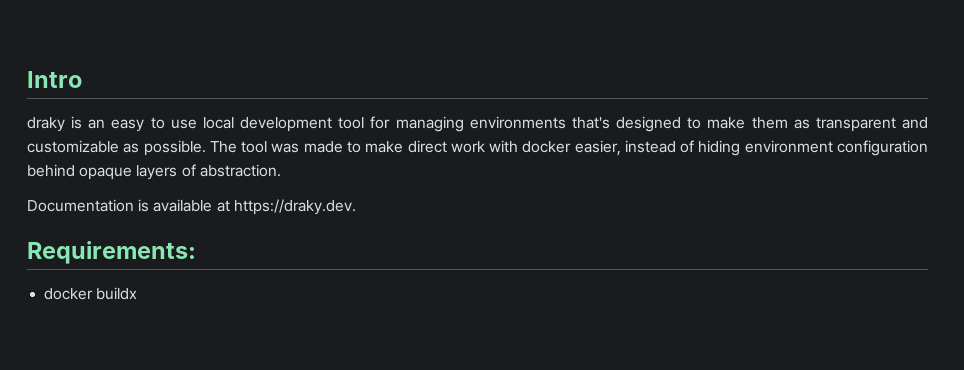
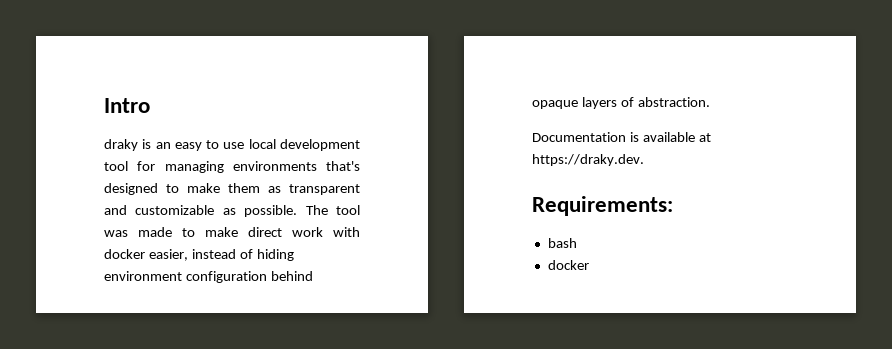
[44,287,138,300] // docker buildx -> [547,238,577,248] [547,260,589,270] // bash // docker

